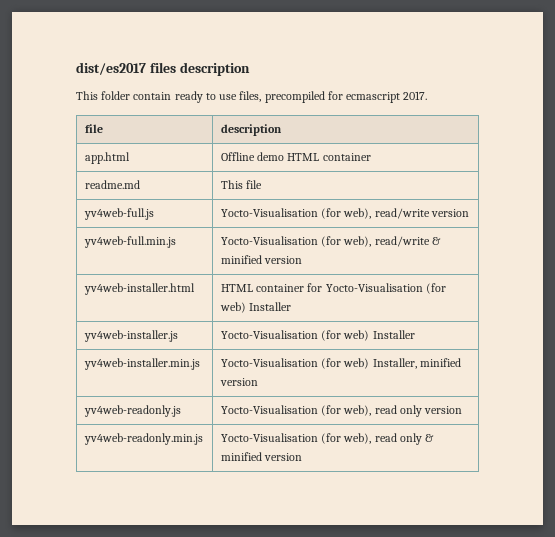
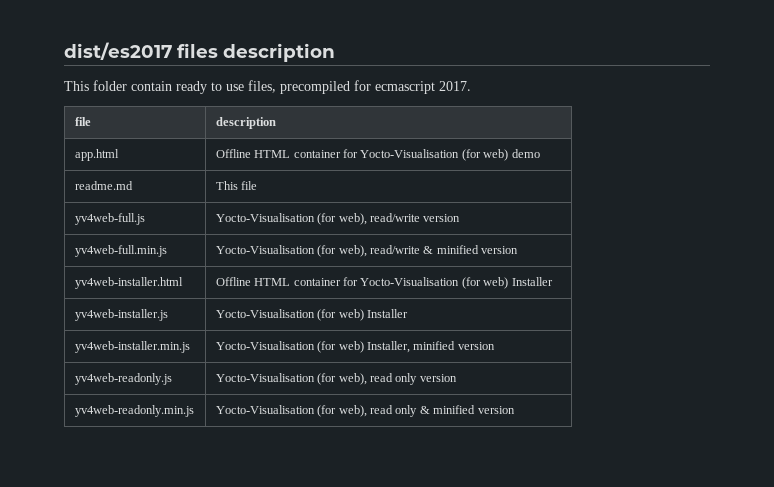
[257,152,371,161] demo HTML container -> [254,149,540,161] HTML container for Yocto-Visualisation (for web) demo
(195, 289) none -> [215,277,251,286] Offline

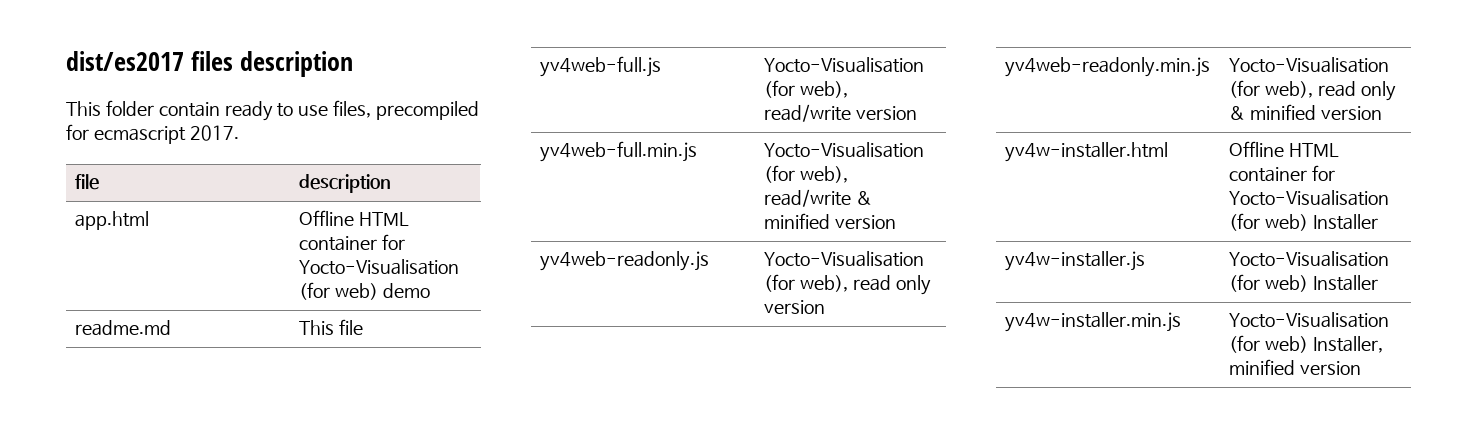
[74,277,183,289] [215,277,553,289] [74,309,168,321] [215,309,409,321] [74,341,190,353] [215,341,495,353] // yv4web-installer.html | Offline HTML container for Yocto-Visualisation (for web) Installer // yv4web-installer.js | Yocto-Visualisation (for web) Installer // yv4web-installer.min.js | Yocto-Visualisation (for web) Installer, minified version -> (897, 222) none
(515, 410) none -> [1005,142,1169,162] [1229,141,1340,157] [1229,165,1336,182] [1229,190,1390,206] [1229,213,1379,231] [1005,251,1146,271] [1229,251,1390,267] [1229,274,1379,292] [1005,312,1182,332] [1229,312,1390,328] [1229,335,1384,353] [1229,359,1362,375] // yv4w-installer.html | Offline HTML container for Yocto-Visualisation (for web) Installer // yv4w-installer.js | Yocto-Visualisation (for web) Installer // yv4w-installer.min.js | Yocto-Visualisation (for web) Installer, minified version

